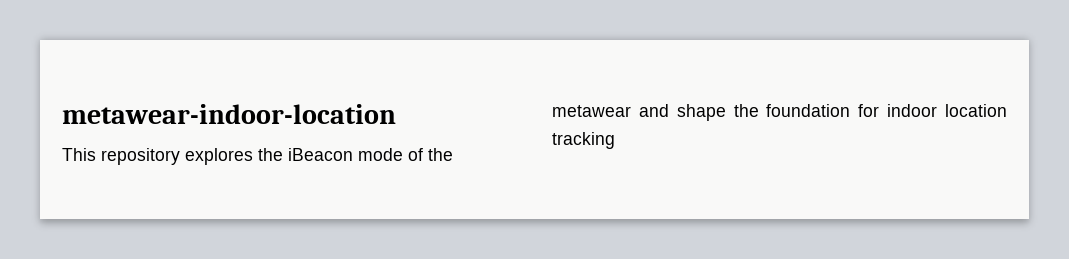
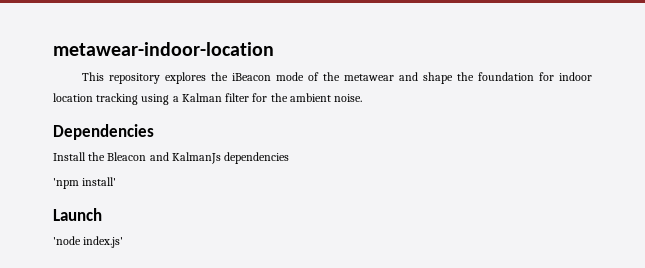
(615, 140) none -> [141,93,363,105] [53,124,154,140] [53,152,290,164] [53,177,117,189] [53,208,102,221] [53,236,124,248] using a Kalman filter for the ambient noise. // Dependencies // Install the Bleacon and KalmanJs dependencies // 'npm install' // Launch // 'node index.js'

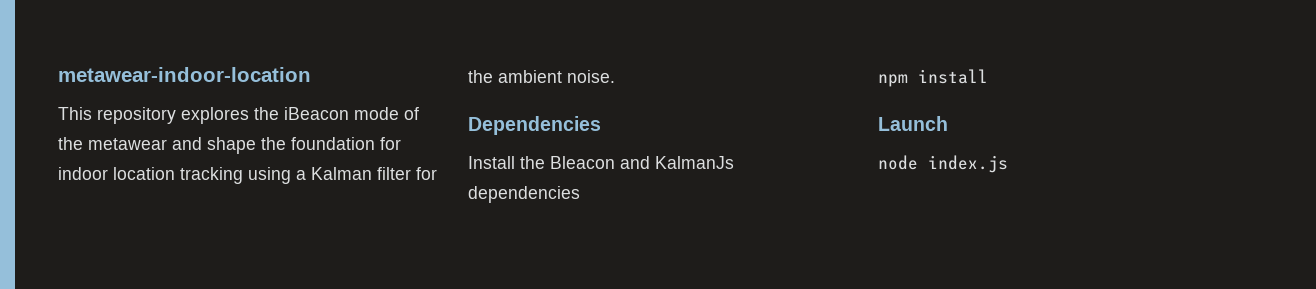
[53,177,117,189] 'npm install' -> [878,69,988,87] npm install
[53,236,124,248] 'node index.js' -> [878,155,1008,173] node index.js

